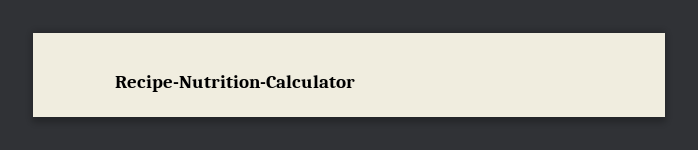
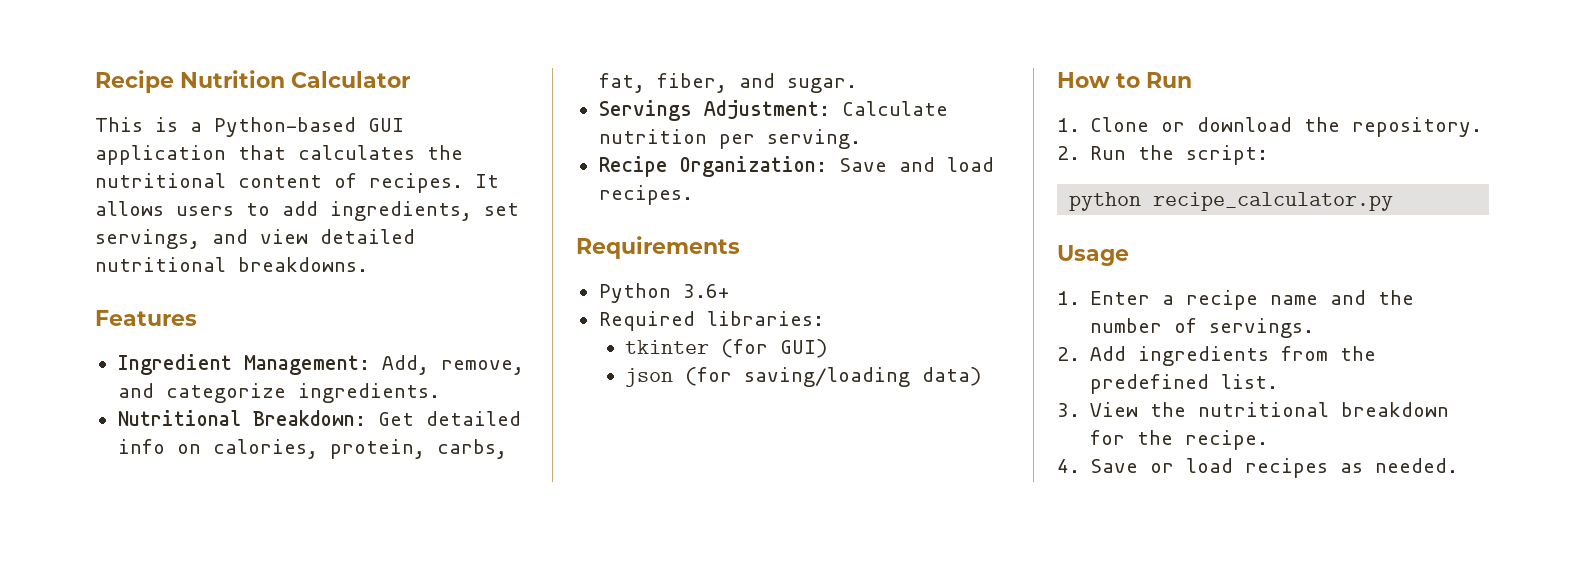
[115,75,355,92] Recipe-Nutrition-Calculator -> [95,70,410,93] [95,117,404,137] [95,145,463,165] [95,173,499,193] [95,201,519,221] [95,229,415,249] [95,257,368,272] [95,310,197,326] [117,354,524,375] [117,383,440,403] [117,410,521,426] [117,439,507,459] [598,73,857,93] [598,100,948,121] [598,129,861,149] [598,156,994,177] [598,185,693,205] [576,236,740,259] [598,283,729,303] [598,311,824,331] [625,339,828,358] [625,367,982,387] [1057,72,1192,88] [1057,117,1483,137] [1057,145,1269,165] [1069,192,1394,211] [1057,245,1129,266] [1057,290,1415,310] [1090,318,1315,338] [1057,346,1377,366] [1090,374,1279,394] [1057,402,1450,417] [1090,430,1269,450] [1057,458,1459,478] Recipe Nutrition Calculator // This is a Python-based GUI application that calculates the nutritional content of recipes. It allows users to add ingredients, set servings, and view detailed nutritional breakdowns. // Features // Ingredient Management: Add, remove, and categorize ingredients. // Nutritional Breakdown: Get detailed info on calories, protein, carbs, fat, fiber, and sugar. // Servings Adjustment: Calculate nutrition per serving. // Recipe Organization: Save and load recipes. // Requirements // Python 3.6+ // Required libraries: // tkinter (for GUI) // json (for saving/loading data) // How to Run // 1. Clone or download the repository. // 2. Run the script: // python recipe_calculator.py // Usage // 1. Enter a recipe name and the number of servings. // 2. Add ingredients from the predefined list. // 3. View the nutritional breakdown for the recipe. // 4. Save or load recipes as needed.

